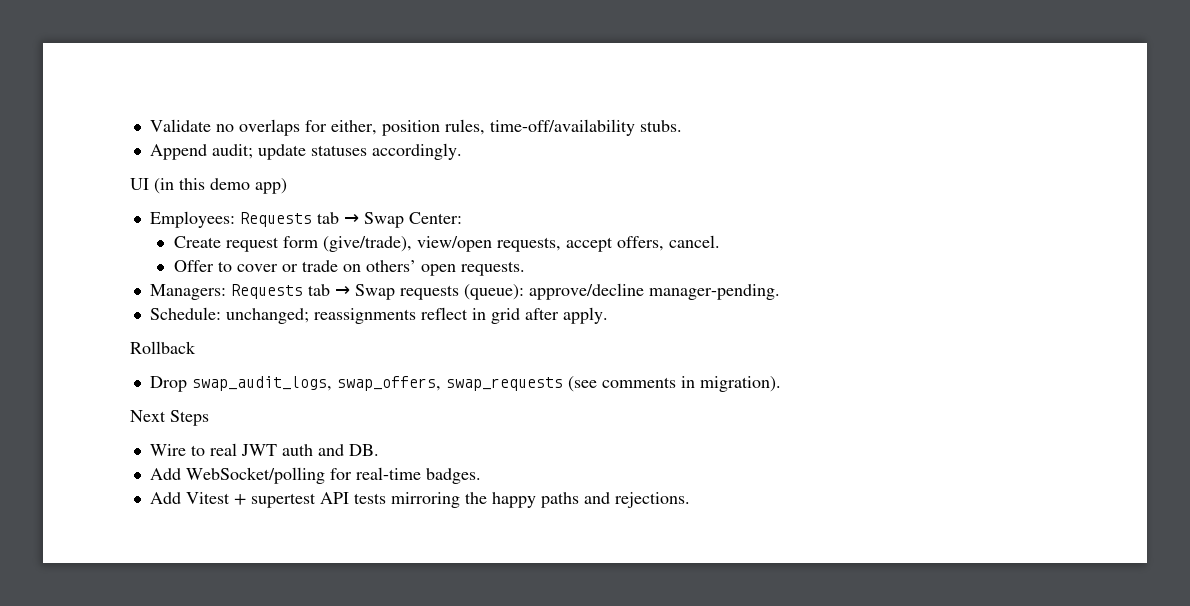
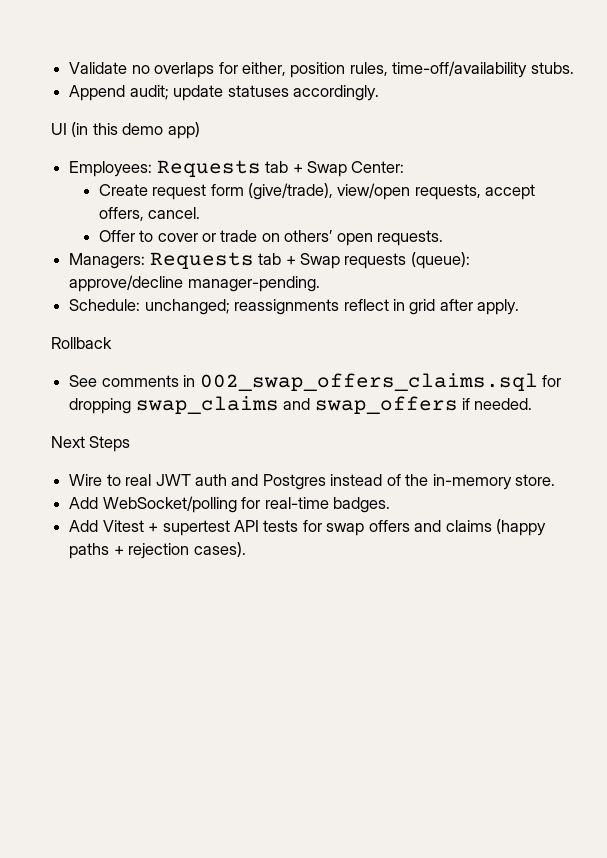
[343,214,359,224] → -> [292,164,303,173] +
[334,286,350,296] → -> [285,256,296,265] +
[149,376,781,392] Drop swap_audit_logs, swap_offers, swap_requests (see comments in migration). -> [69,373,561,391] [69,396,533,414] See comments in 002_swap_offers_claims.sql for dropping swap_claims and swap_offers if needed.
[348,444,379,456] DB. -> [262,474,556,490] Postgres instead of the in-memory store.
[390,492,690,508] mirroring the happy paths and rejections. -> [302,519,547,536] [69,542,246,559] for swap offers and claims (happy paths + rejection cases).

